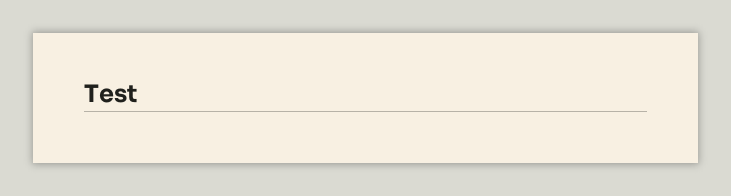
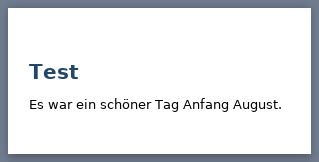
(137, 93) none -> [29,98,282,112] // Es war ein schöner Tag Anfang August.

